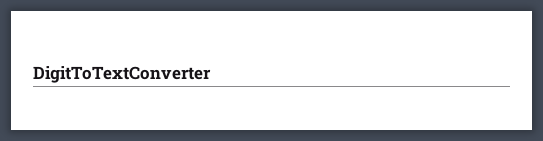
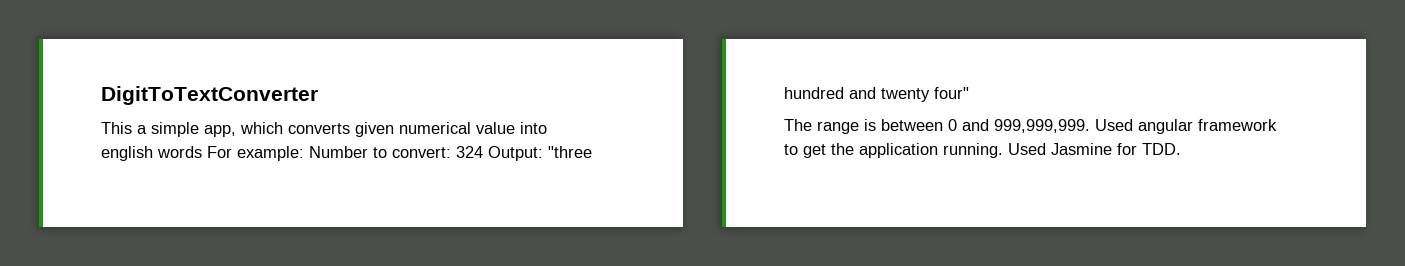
(211, 74) none -> [101,122,547,137] [101,146,592,161] [784,87,969,102] [784,119,1277,134] [784,143,1181,158] // This a simple app, which converts given numerical value into english words For example: Number to convert: 324 Output: "three hundred and twenty four" // The range is between 0 and 999,999,999. Used angular framework to get the application running. Used Jasmine for TDD.

